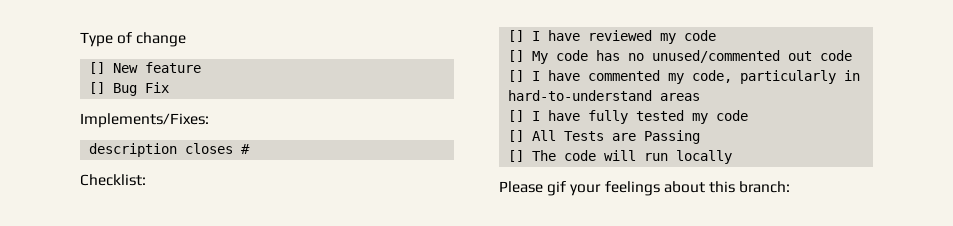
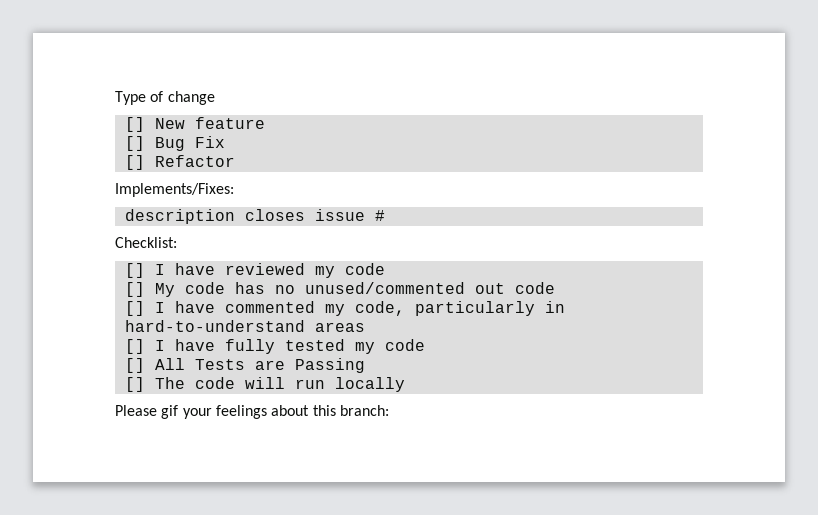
(170, 87) none -> [124,155,235,170] // [] Refactor
(234, 148) none -> [314,209,365,221] issue

